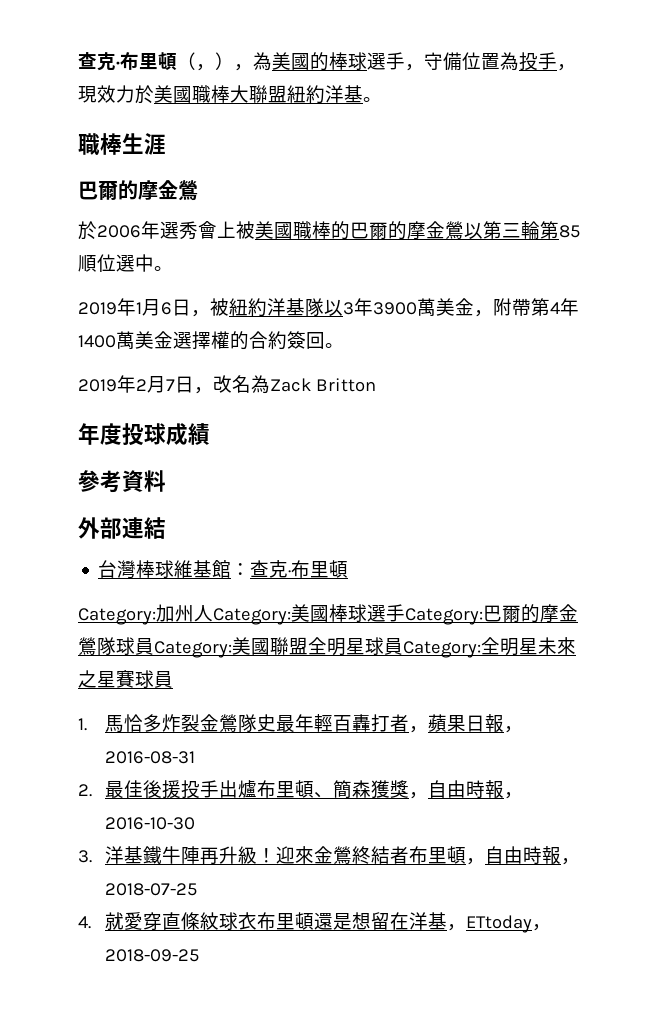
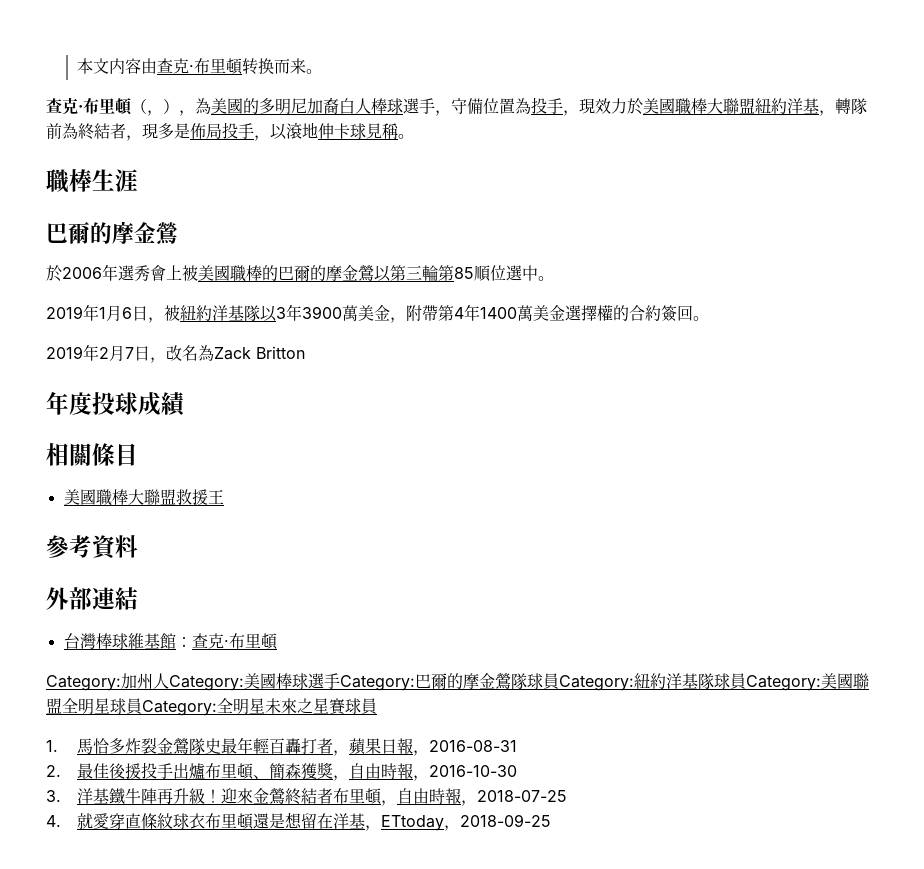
(78, 60) none -> [76,58,322,75] 本文内容由查克·布里頓转换而来。 //
(329, 61) none -> [259,97,371,115] 多明尼加裔白人
(363, 94) none -> [819,98,867,116] [46,122,399,141] ，轉隊前為終結者，現多是佈局投手，以滾地伸卡球見稱
(210, 434) none -> [46,443,138,466] [63,489,224,506] // 相關條目 // 美國職棒大聯盟救援王
(232, 649) none -> [634,673,821,691] 紐約洋基隊球員Category:

